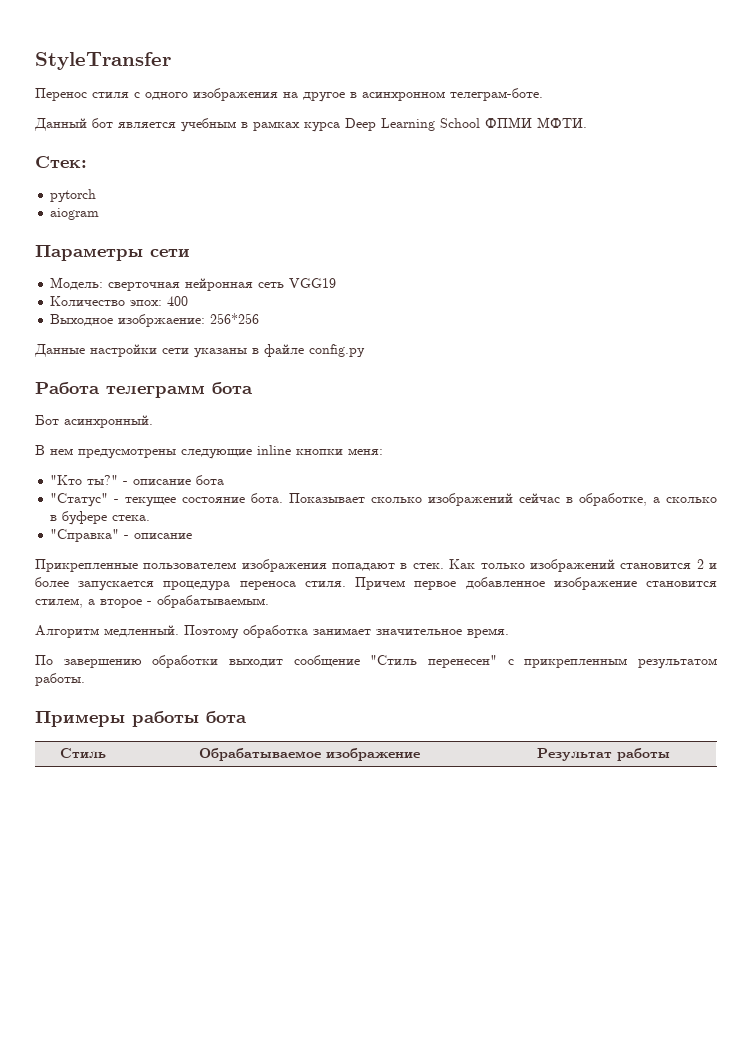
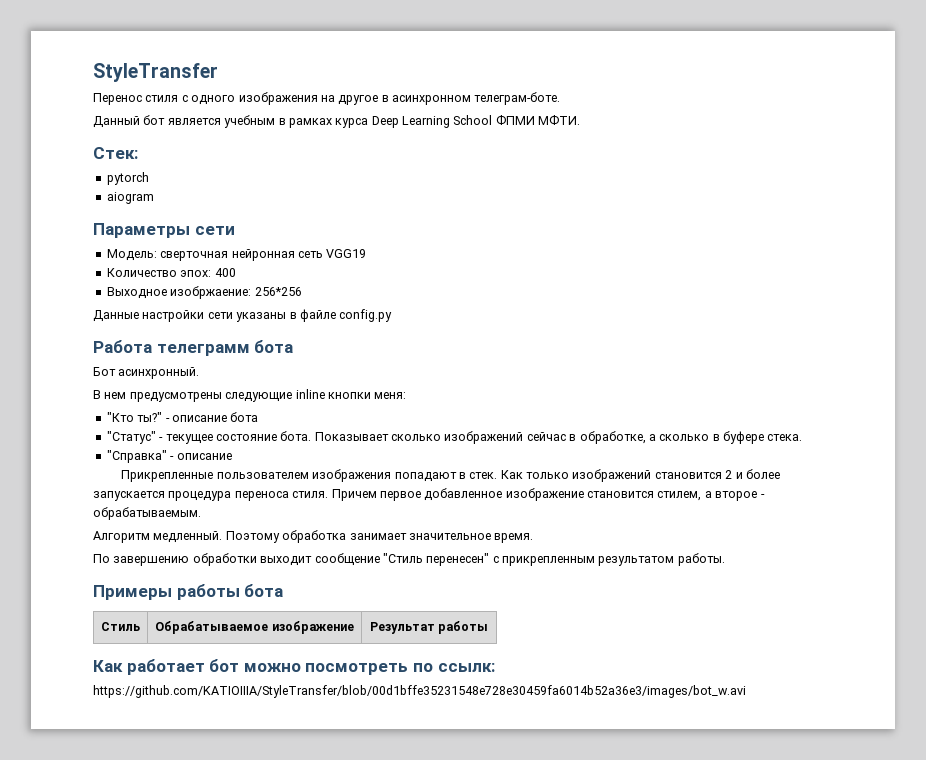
(670, 754) none -> [93,659,495,675] [93,685,746,698] // Как работает бот можно посмотреть по ссылк: // https://github.com/KATIOIIIA/StyleTransfer/blob/00d1bffe35231548e728e30459fa6014b52a36e3/images/bot_w.avi

